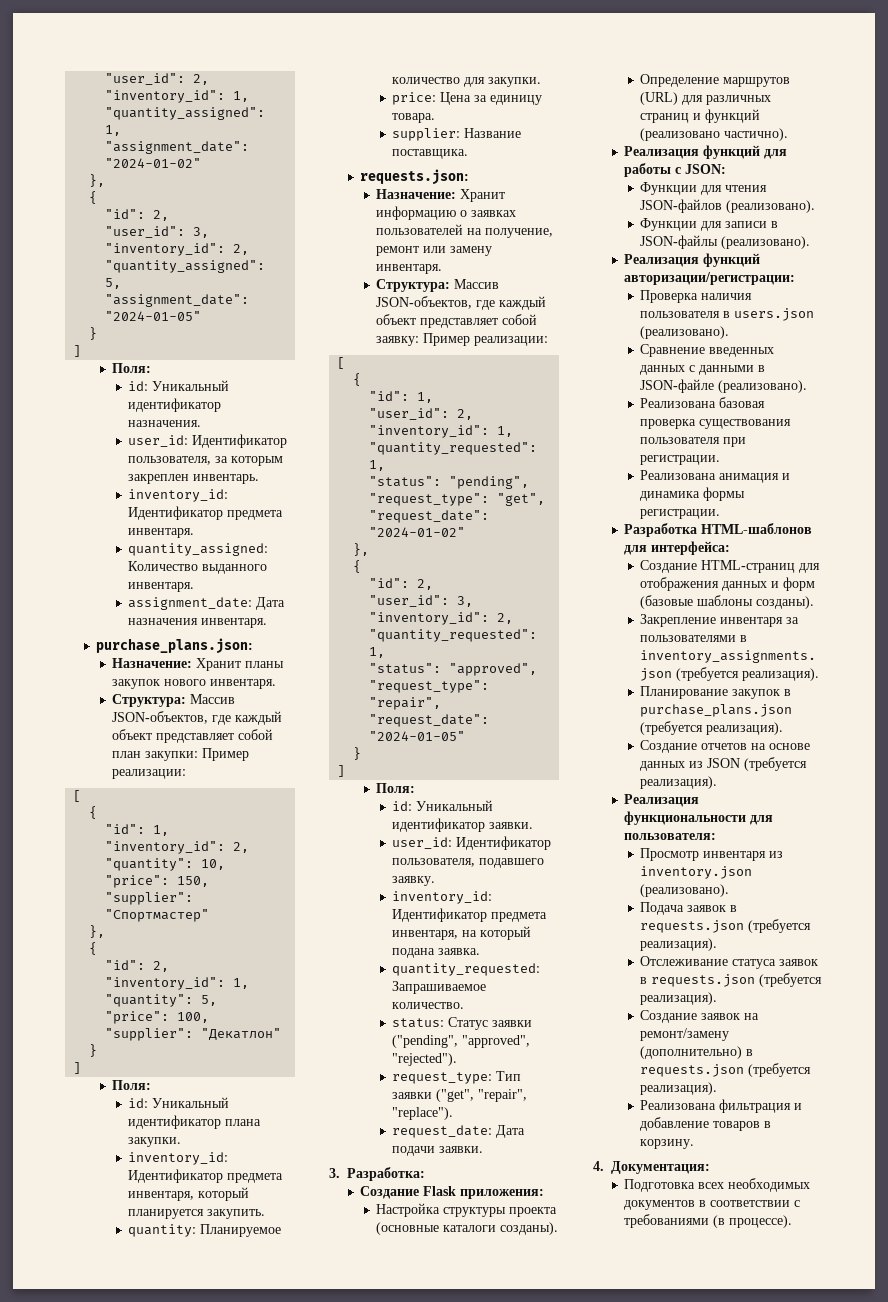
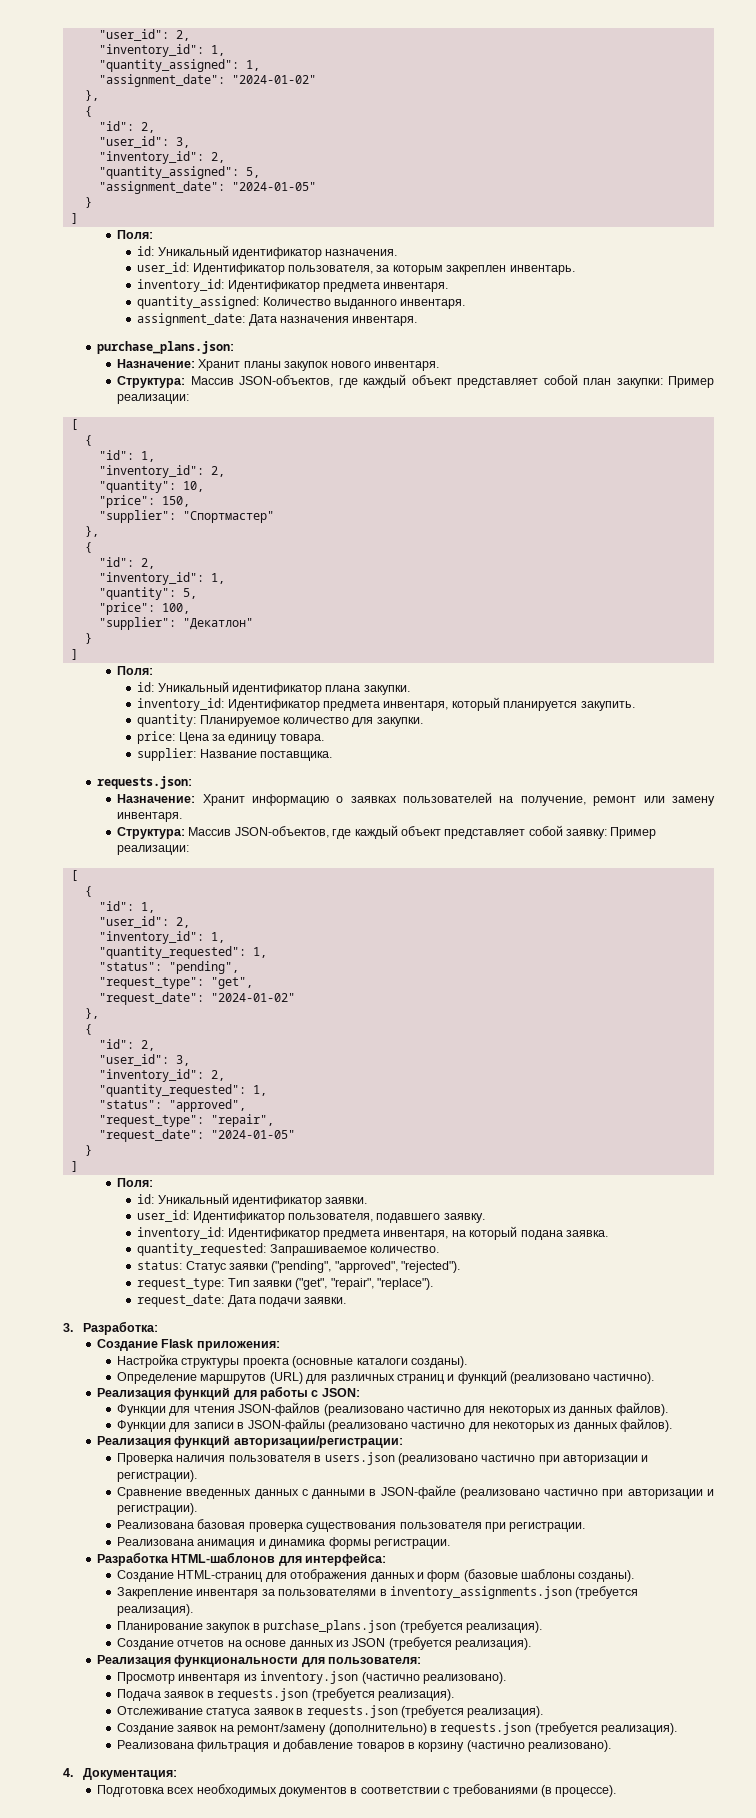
[726,200,816,213] (реализовано). -> [323,1402,668,1416] (реализовано частично для некоторых из данных файлов).
[721,236,811,249] (реализовано). -> [327,1418,673,1432] (реализовано частично для некоторых из данных файлов).
[640,326,730,339] (реализовано). -> [397,1453,649,1465] [117,1470,198,1482] (реализовано частично при авторизации и регистрации).
[718,380,808,393] (реализовано). -> [459,1487,714,1499] [117,1503,198,1515] (реализовано частично при авторизации и регистрации).
[640,884,730,897] (реализовано). -> [361,1672,506,1684] (частично реализовано).
[640,1139,695,1149] корзину. -> [418,1740,612,1752] корзину (частично реализовано).

